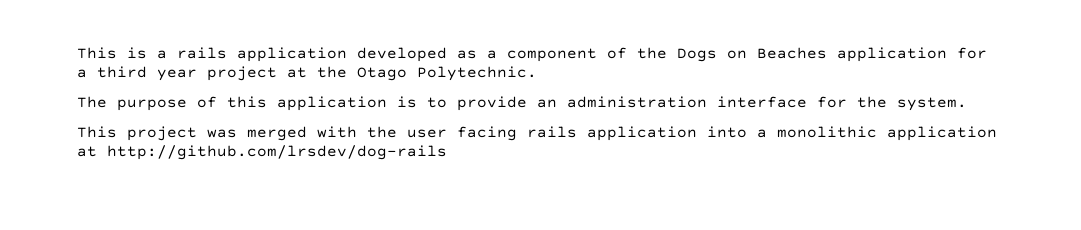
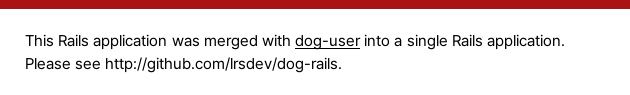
[77,47,987,62] [77,66,537,81] [77,96,967,111] [77,126,997,141] [77,145,447,160] This is a rails application developed as a component of the Dogs on Beaches application for a third year project at the Otago Polytechnic. // The purpose of this application is to provide an administration interface for the system. // This project was merged with the user facing rails application into a monolithic application at http://github.com/lrsdev/dog-rails -> [25,34,566,50] [25,57,343,73] This Rails application was merged with dog-user into a single Rails application. Please see http://github.com/lrsdev/dog-rails.

